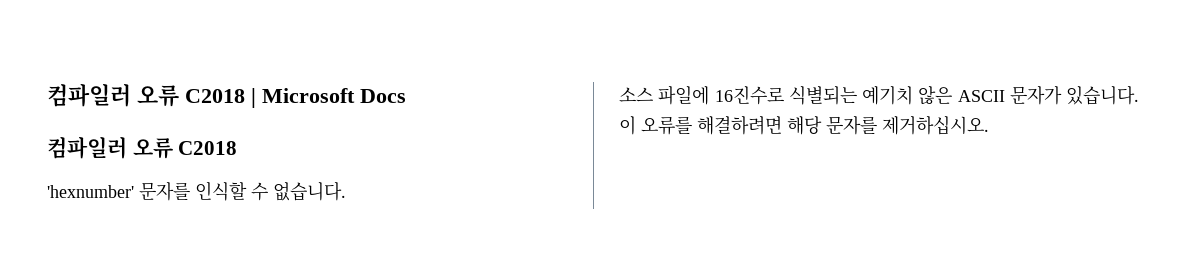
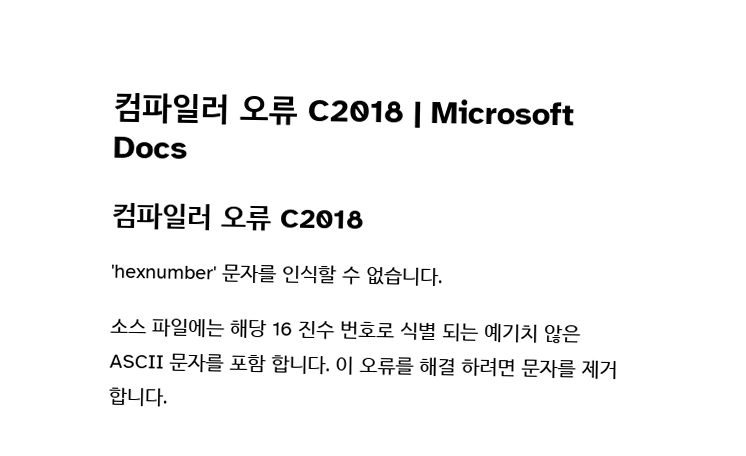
[658,85,1139,105] [619,115,989,135] 파일에 16진수로 식별되는 예기치 않은 ASCII 문자가 있습니다. 이 오류를 해결하려면 해당 문자를 제거하십시오. -> [152,318,581,344] [109,353,618,380] [108,387,168,407] 파일에는 해당 16 진수 번호로 식별 되는 예기치 않은 ASCII 문자를 포함 합니다. 이 오류를 해결 하려면 문자를 제거 합니다.

